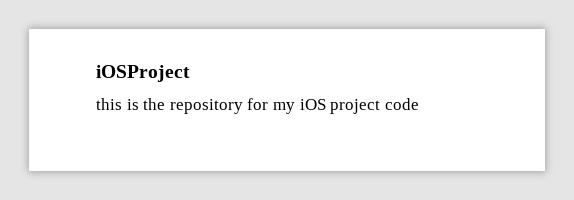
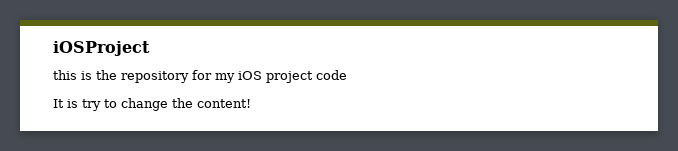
(419, 104) none -> [53,98,251,111] // It is try to change the content!

